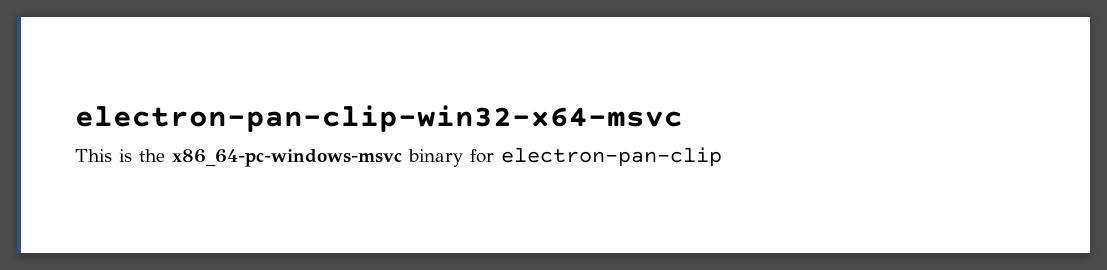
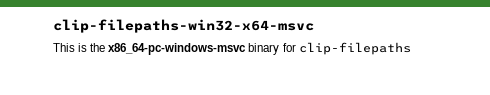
[75,105,683,132] electron-pan-clip-win32-x64-msvc -> [53,19,314,33] clip-filepaths-win32-x64-msvc
[501,147,722,167] electron-pan-clip -> [298,42,411,55] clip-filepaths

